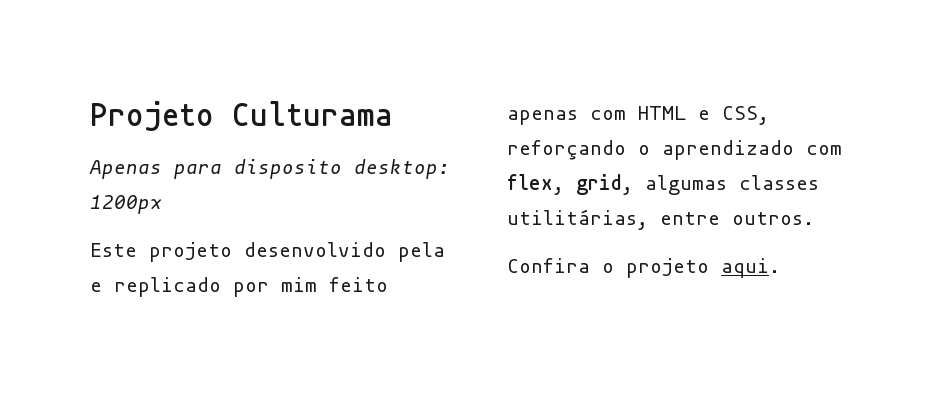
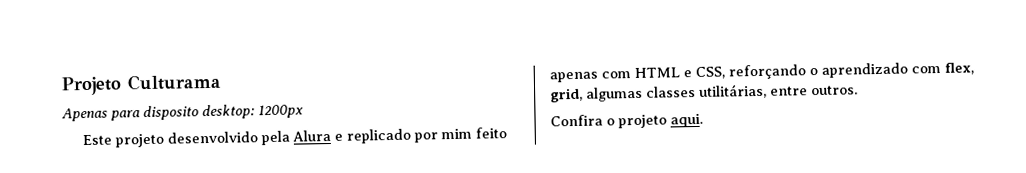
(445, 252) none -> [292,129,332,142] Alura

